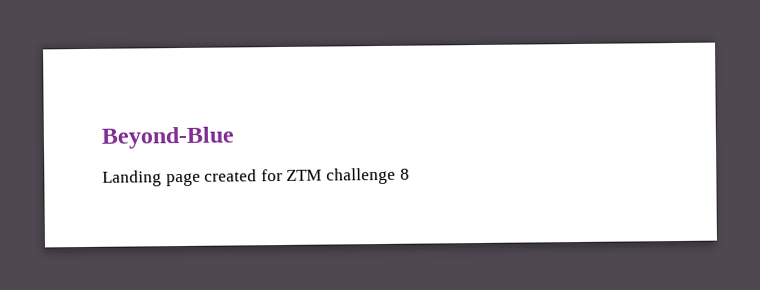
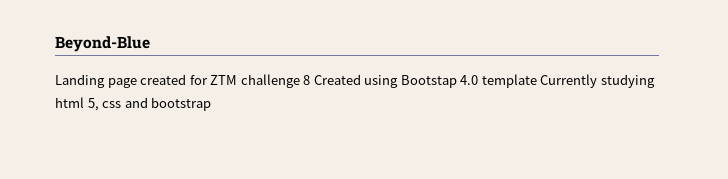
(410, 174) none -> [313,74,655,88] [55,97,212,111] Created using Bootstap 4.0 template Currently studying html 5, css and bootstrap

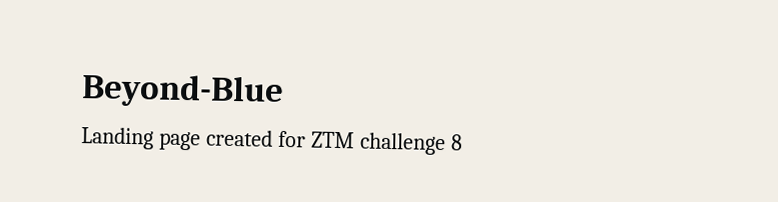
[313,74,655,88] [55,97,212,111] Created using Bootstap 4.0 template Currently studying html 5, css and bootstrap -> (463, 142) none

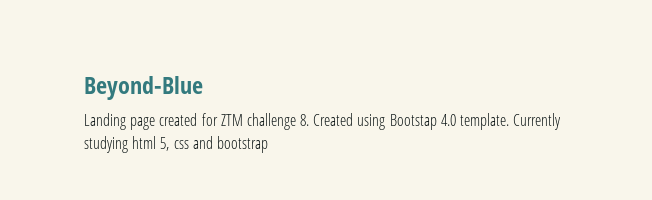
[450,134,463,151] 8 -> [300,113,562,130] [84,136,268,153] 8. Created using Bootstap 4.0 template. Currently studying html 5, css and bootstrap

